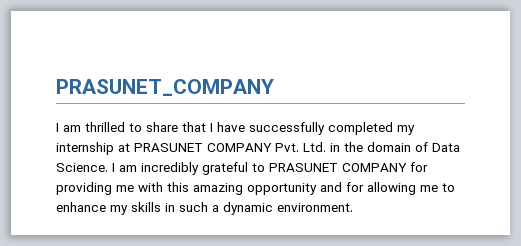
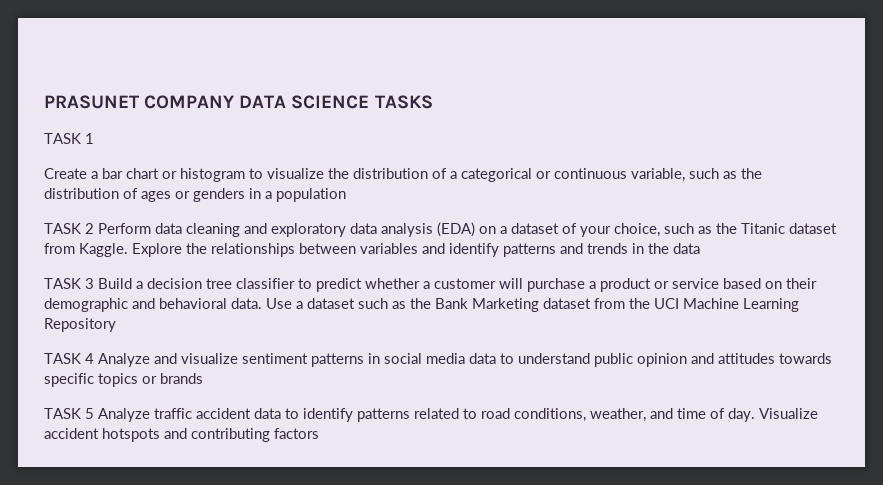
[56,79,274,96] [56,122,415,135] [56,142,460,155] [56,162,428,175] [56,182,455,195] [56,202,353,215] PRASUNET_COMPANY // I am thrilled to share that I have successfully completed my internship at PRASUNET COMPANY Pvt. Ltd. in the domain of Data Science. I am incredibly grateful to PRASUNET COMPANY for providing me with this amazing opportunity and for allowing me to enhance my skills in such a dynamic environment. -> [44,95,433,109] [44,133,94,144] [44,168,762,182] [44,188,346,202] [44,222,837,237] [44,243,700,257] [44,278,817,292] [44,298,799,312] [44,318,116,332] [44,353,832,367] [44,373,203,387] [44,408,818,422] [44,428,319,442] PRASUNET COMPANY DATA SCIENCE TASKS // TASK 1 // Create a bar chart or histogram to visualize the distribution of a categorical or continuous variable, such as the distribution of ages or genders in a population // TASK 2 Perform data cleaning and exploratory data analysis (EDA) on a dataset of your choice, such as the Titanic dataset from Kaggle. Explore the relationships between variables and identify patterns and trends in the data // TASK 3 Build a decision tree classifier to predict whether a customer will purchase a product or service based on their demographic and behavioral data. Use a dataset such as the Bank Marketing dataset from the UCI Machine Learning Repository // TASK 4 Analyze and visualize sentiment patterns in social media data to understand public opinion and attitudes towards specific topics or brands // TASK 5 Analyze traffic accident data to identify patterns related to road conditions, weather, and time of day. Visualize accident hotspots and contributing factors

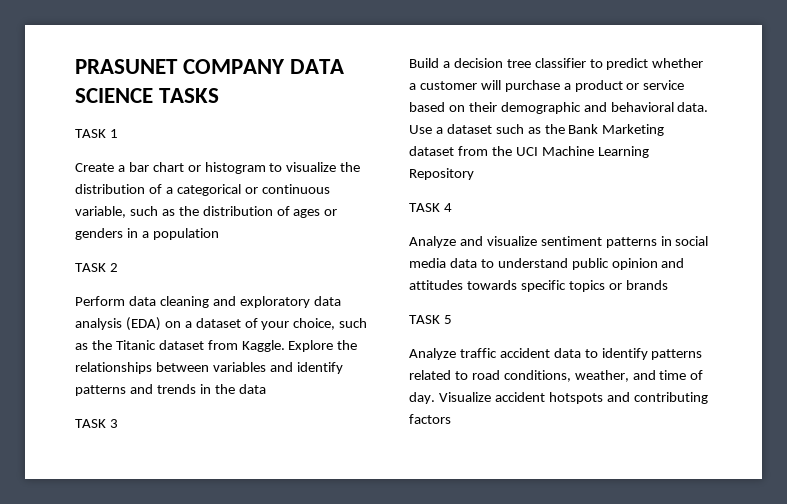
(94, 228) none -> (118, 267) //
(94, 283) none -> (118, 423) //
(94, 358) none -> (452, 207) //
(94, 413) none -> (452, 319) //

